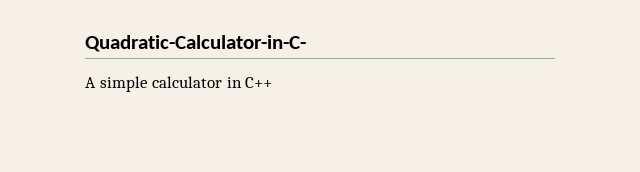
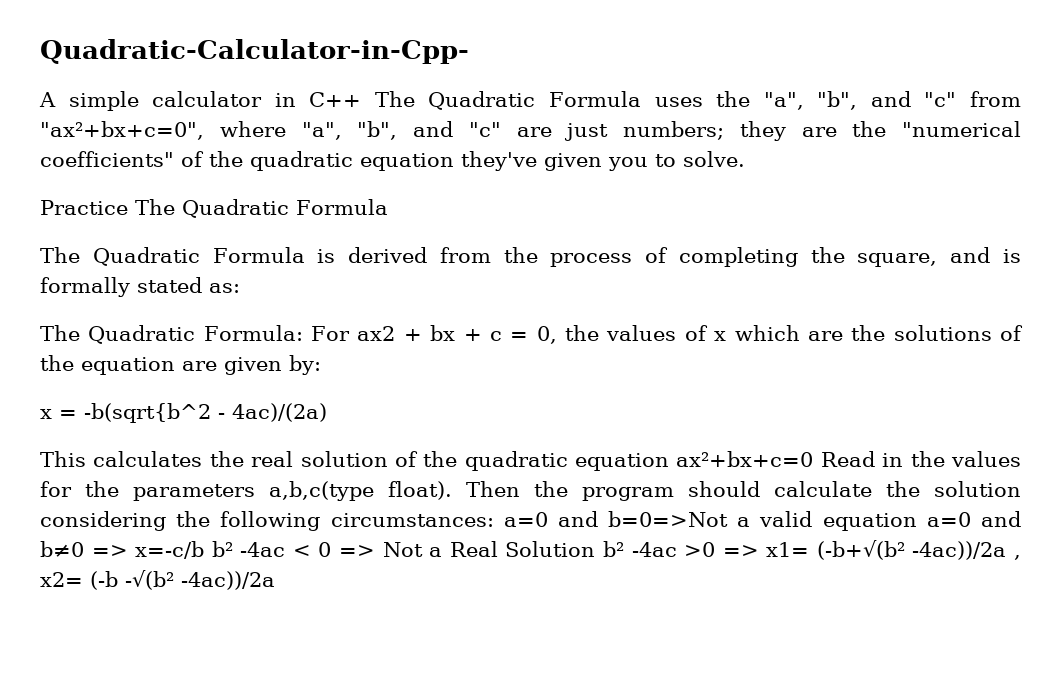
[85,35,306,52] Quadratic-Calculator-in-C- -> [40,39,469,64] Quadratic-Calculator-in-Cpp-
(273, 82) none -> [374,91,1021,110] [40,121,1021,141] [40,151,745,171] [40,199,388,218] [40,247,1022,267] [40,277,240,297] [40,325,1023,344] [40,355,321,375] [40,403,327,423] [40,451,1021,471] [40,481,1021,501] [40,511,1021,531] [40,540,1021,560] [40,570,275,590] The Quadratic Formula uses the "a", "b", and "c" from "ax²+bx+c=0", where "a", "b", and "c" are just numbers; they are the "numerical coefficients" of the quadratic equation they've given you to solve. // Practice The Quadratic Formula // The Quadratic Formula is derived from the process of completing the square, and is formally stated as: // The Quadratic Formula: For ax2 + bx + c = 0, the values of x which are the solutions of the equation are given by: // x = -b(sqrt{b^2 - 4ac)/(2a) // This calculates the real solution of the quadratic equation ax²+bx+c=0 Read in the values for the parameters a,b,c(type float). Then the program should calculate the solution considering the following circumstances: a=0 and b=0=>Not a valid equation a=0 and b≠0 => x=-c/b b² -4ac < 0 => Not a Real Solution b² -4ac >0 => x1= (-b+√(b² -4ac))/2a , x2= (-b -√(b² -4ac))/2a

